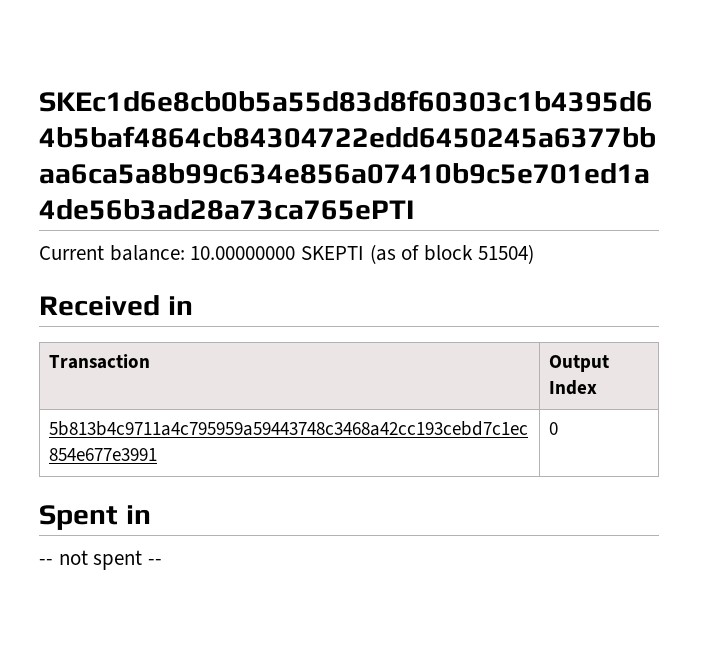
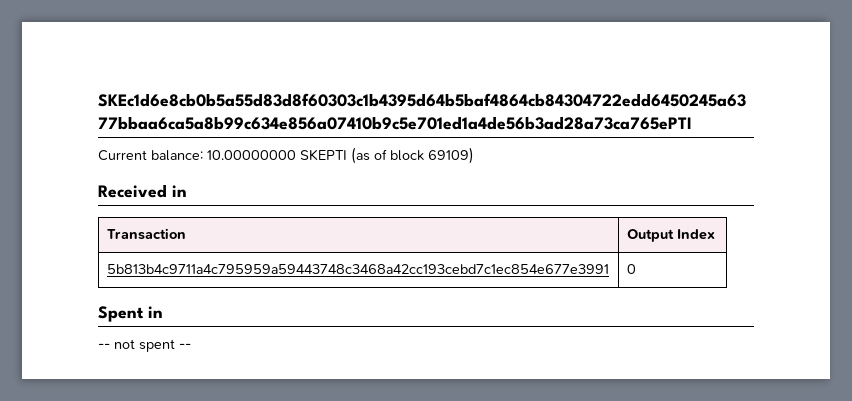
[477,244,534,264] 51504) -> [428,147,474,164] 69109)

